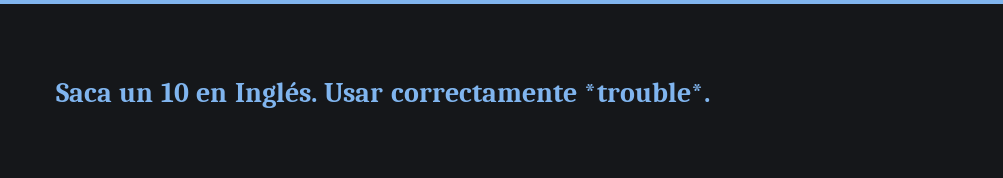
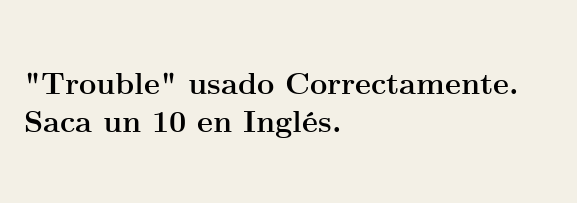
(56, 92) none -> [24,72,519,94] "Trouble" usado Correctamente.
[324,82,710,102] Usar correctamente *trouble*. -> (342, 124) none

